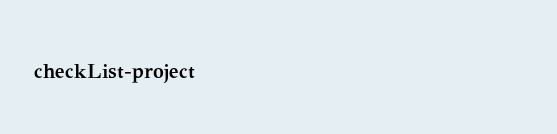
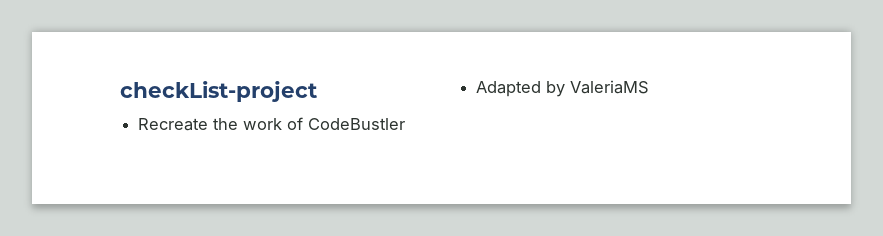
(195, 73) none -> [138,117,406,131] [476,80,650,97] // Recreate the work of CodeBustler // Adapted by ValeriaMS

